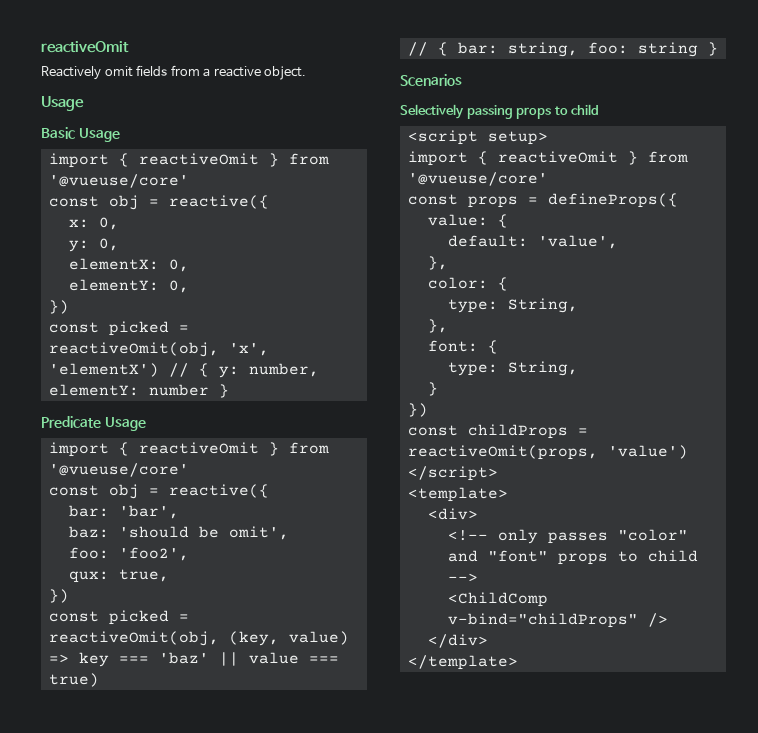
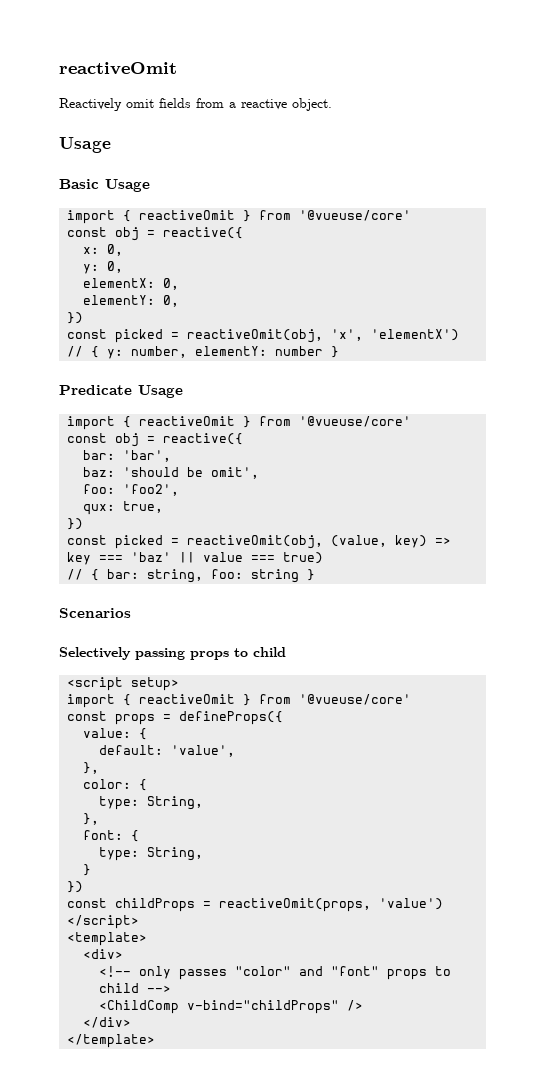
[228,631,349,646] (key, value) -> [331,535,428,548] (value, key)

